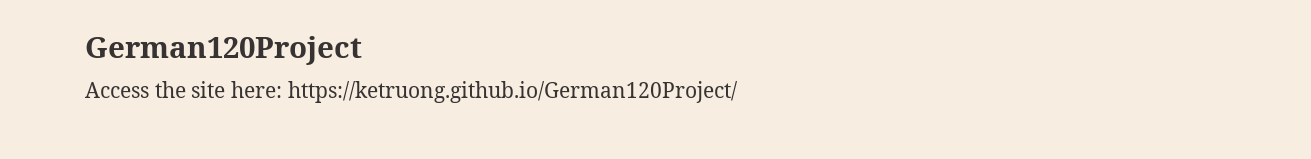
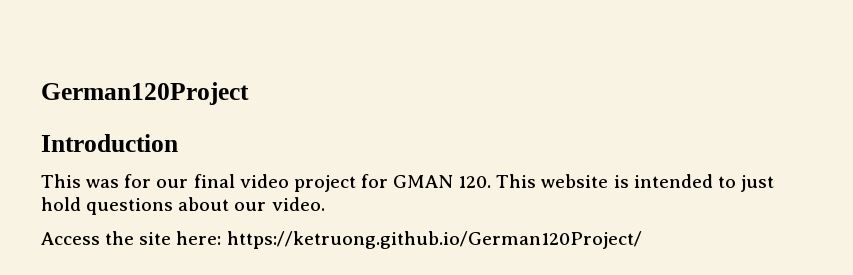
(362, 50) none -> [41,134,178,152] [41,174,774,192] [41,197,325,215] // Introduction // This was for our final video project for GMAN 120. This website is intended to just hold questions about our video.

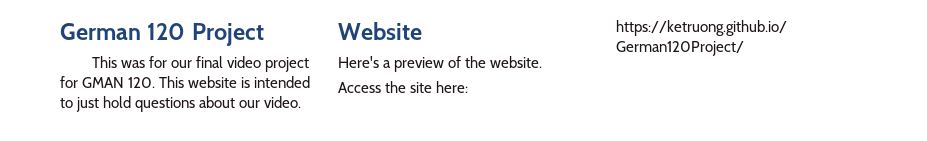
[41,82,249,105] [41,134,178,152] German120Project // Introduction -> [60,23,264,46] German 120 Project
(325, 204) none -> [338,22,422,40] [338,56,543,72] // Website // Here's a preview of the website.

